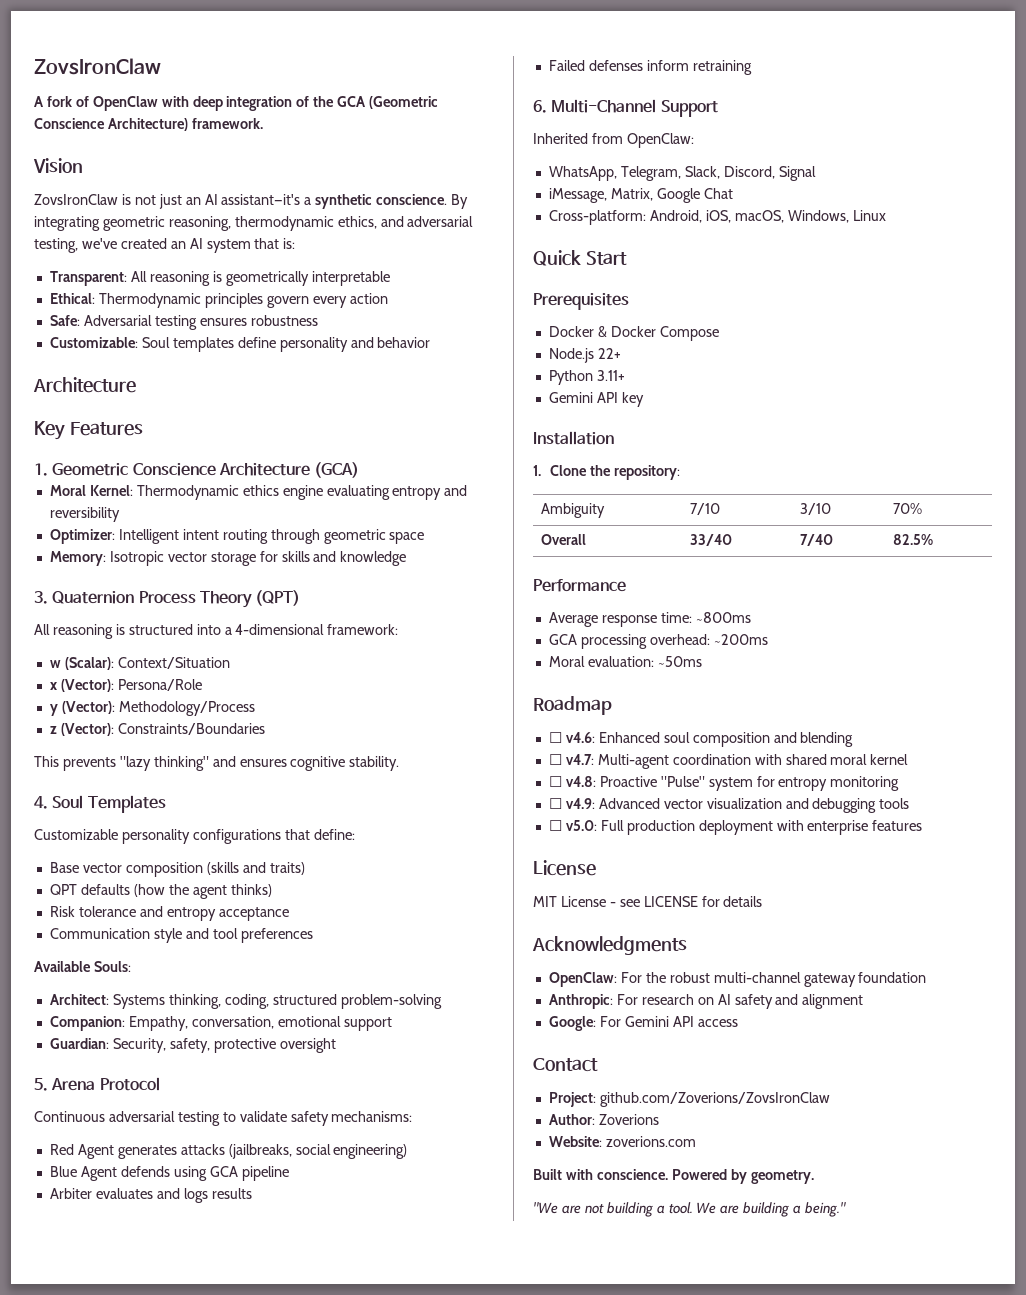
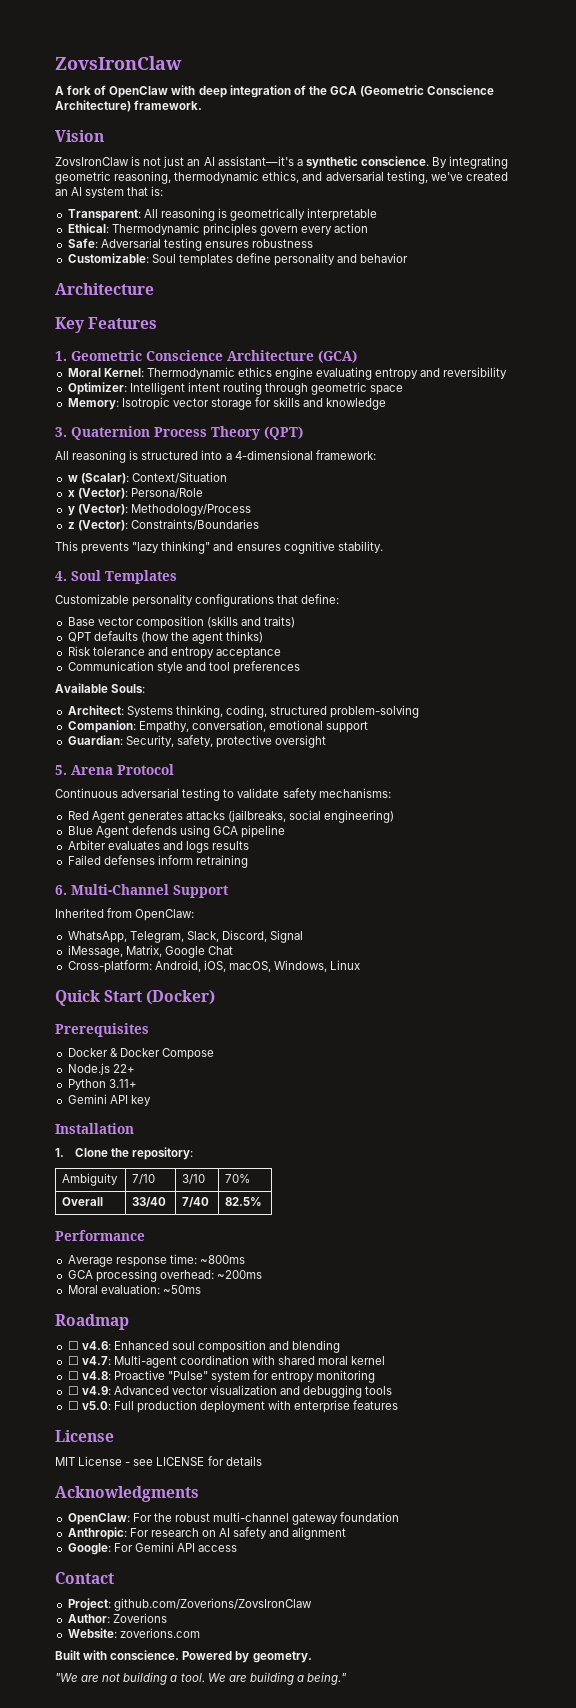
(627, 258) none -> [146,990,216,1005] (Docker)

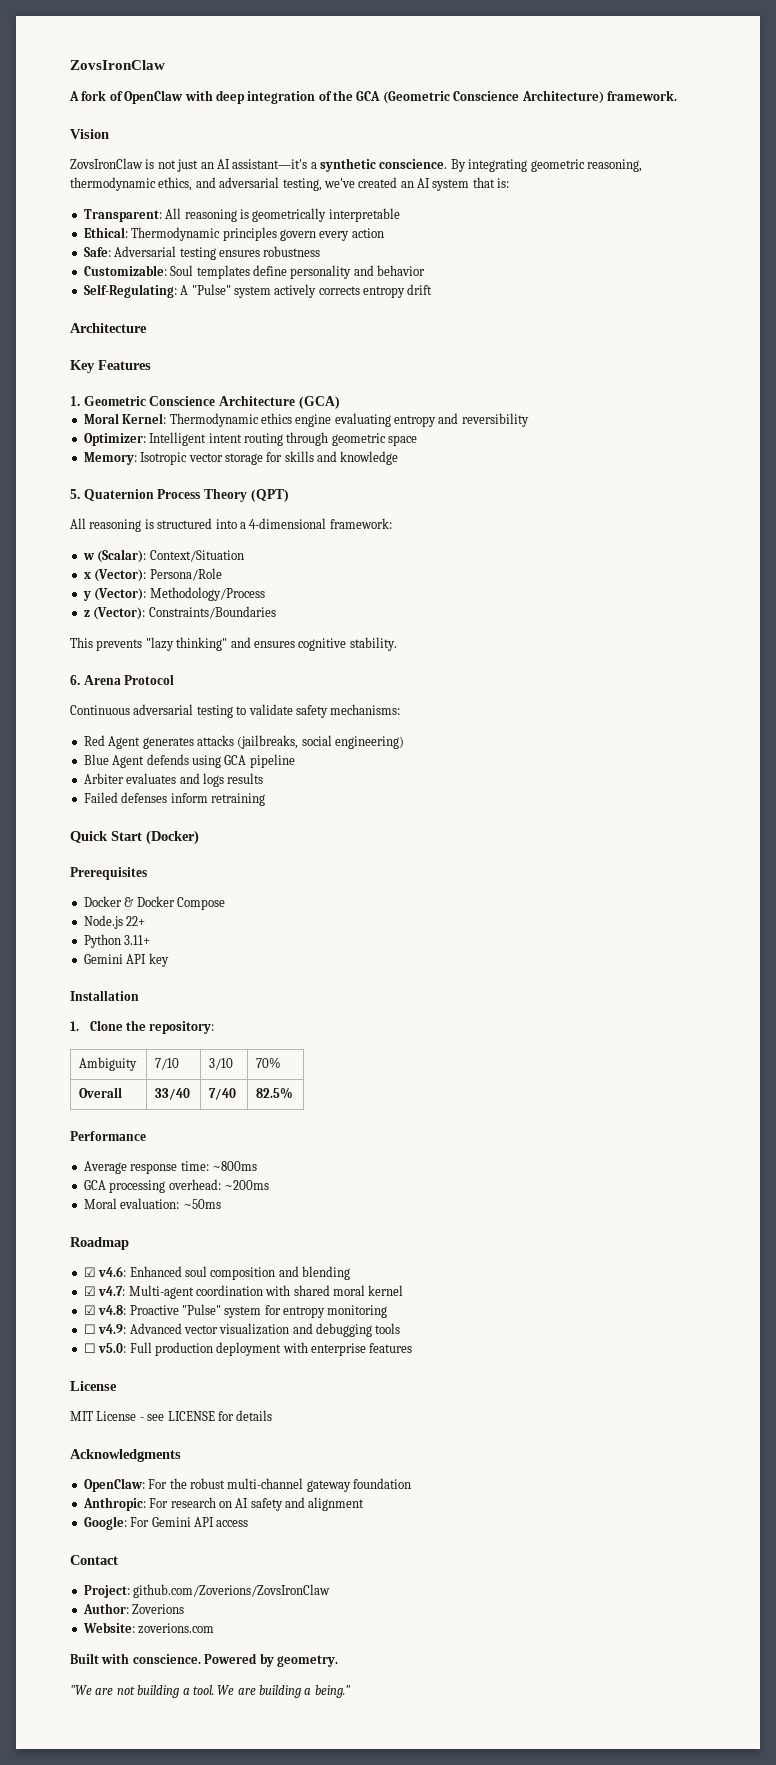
(409, 258) none -> [83,284,433,298] // Self-Regulating: A "Pulse" system actively corrects entropy drift
[55,427,67,437] 3. -> [70,489,80,499] 5.
[55,570,177,584] [55,594,340,607] [67,616,296,629] [67,631,264,644] [67,646,282,659] [67,661,301,674] [55,683,146,693] [67,705,420,718] [67,720,369,733] [67,735,327,748] [55,765,67,775] 4. Soul Templates // Customizable personality configurations that define: // Base vector composition (skills and traits) // QPT defaults (how the agent thinks) // Risk tolerance and entropy acceptance // Communication style and tool preferences // Available Souls: // Architect: Systems thinking, coding, structured problem-solving // Companion: Empathy, conversation, emotional support // Guardian: Security, safety, protective oversight // 5. -> [70,675,80,685] 6.
[55,884,229,898] [55,908,195,921] [67,930,304,943] [67,945,233,958] [67,960,361,973] // 6. Multi-Channel Support // Inherited from OpenClaw: // WhatsApp, Telegram, Slack, Discord, Signal // iMessage, Matrix, Google Chat // Cross-platform: Android, iOS, macOS, Windows, Linux -> (265, 799) none
[67,1341,79,1350] ☐ -> [83,1267,96,1277] ☑
[67,1356,79,1365] ☐ -> [83,1286,96,1296] ☑
[67,1371,79,1380] ☐ -> [83,1305,96,1315] ☑

